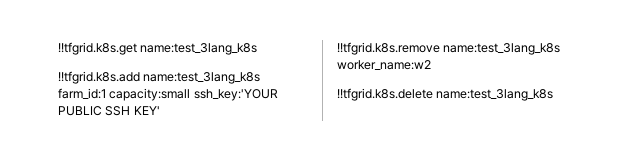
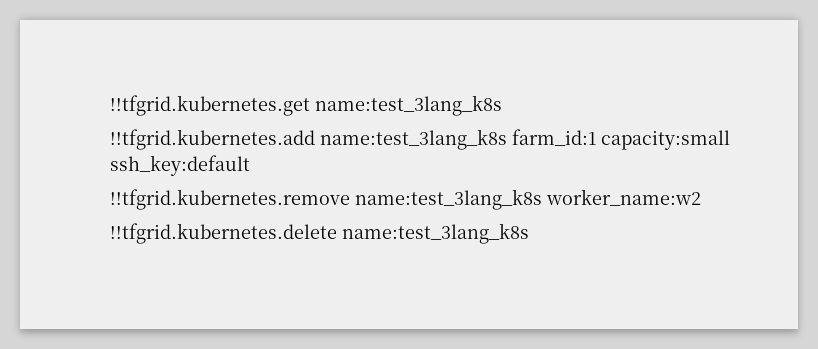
[58,42,137,55] !!tfgrid.k8s.get -> [110,95,310,116] !!tfgrid.kubernetes.get
[58,71,140,84] !!tfgrid.k8s.add -> [110,129,315,150] !!tfgrid.kubernetes.add
[193,89,278,101] [58,106,160,116] [337,42,440,55] ssh_key:'YOUR PUBLIC SSH KEY' // !!tfgrid.k8s.remove -> [110,155,250,176] [110,189,350,210] ssh_key:default // !!tfgrid.kubernetes.remove
[337,88,433,101] !!tfgrid.k8s.delete -> [110,223,337,244] !!tfgrid.kubernetes.delete

